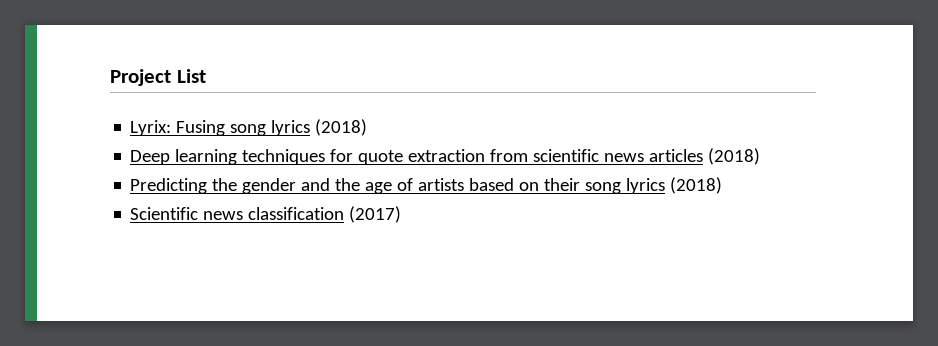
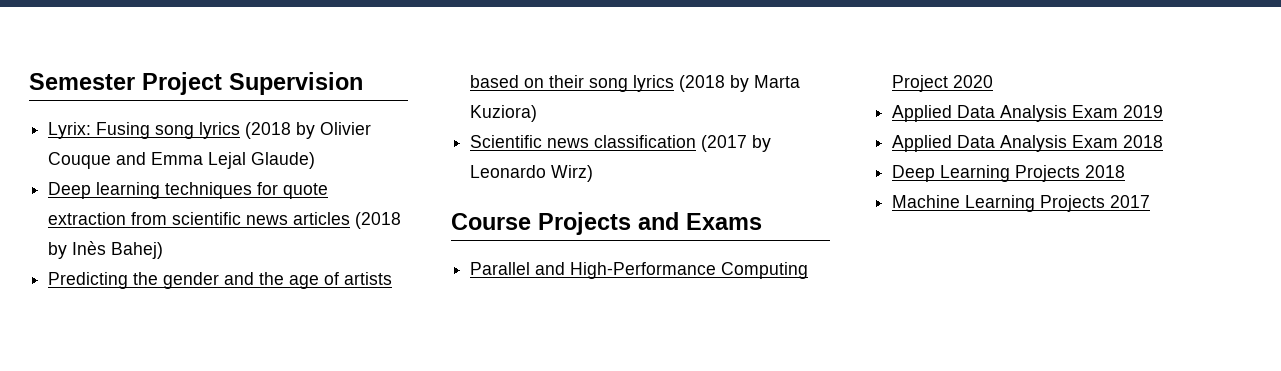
[110,69,206,86] Project List -> [29,72,363,95] Semester Project Supervision
[315,119,368,136] (2018) -> [245,122,372,139] [48,152,316,169] (2018 by Olivier Couque and Emma Lejal Glaude)
[708,148,761,165] (2018) -> [355,212,402,229] [48,241,164,259] (2018 by Inès Bahej)
[670,177,723,194] (2018) -> [679,75,801,92] [470,105,538,122] (2018 by Marta Kuziora)
[349,206,402,223] (2017) -> [701,135,772,152] [470,165,594,182] [451,212,762,235] [470,262,809,279] [892,75,994,92] [892,105,1164,122] [892,135,1164,152] [892,165,1126,182] [892,195,1151,212] (2017 by Leonardo Wirz) // Course Projects and Exams // Parallel and High-Performance Computing Project 2020 // Applied Data Analysis Exam 2019 // Applied Data Analysis Exam 2018 // Deep Learning Projects 2018 // Machine Learning Projects 2017

